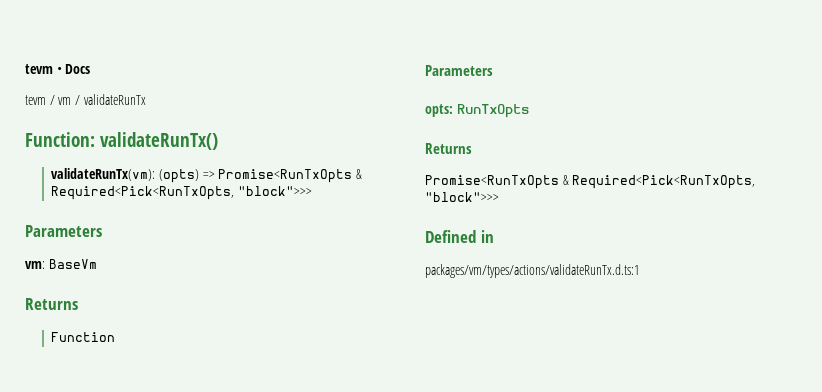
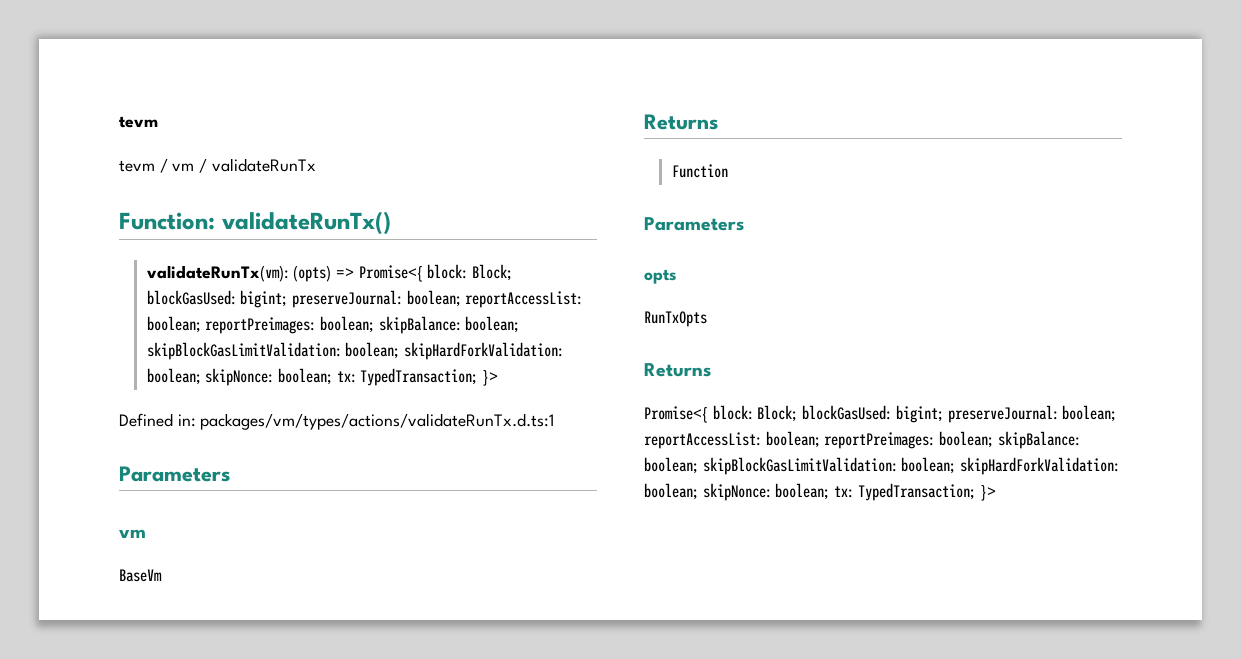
[25,64,91,74] tevm • Docs -> [119,116,158,128] tevm
[218,169,362,183] [51,186,312,200] [25,225,102,237] [25,261,45,269] Promise<RunTxOpts & Required<Pick<RunTxOpts, "block">>> // Parameters // vm: -> [358,264,513,282] [146,290,583,308] [146,316,520,334] [146,342,564,360] [146,368,499,386] [119,413,555,430] [119,466,230,482] [119,529,146,538] Promise<{ block: Block; blockGasUsed: bigint; preserveJournal: boolean; reportAccessList: boolean; reportPreimages: boolean; skipBalance: boolean; skipBlockGasLimitValidation: boolean; skipHardForkValidation: boolean; skipNonce: boolean; tx: TypedTransaction; }> // Defined in: packages/vm/types/actions/validateRunTx.d.ts:1 // Parameters // vm //
[425,104,453,117] opts: -> [644,269,677,284] opts //
[425,175,756,189] [425,192,499,202] [425,230,494,243] [425,264,640,278] Promise<RunTxOpts & Required<Pick<RunTxOpts, "block">>> // Defined in // packages/vm/types/actions/validateRunTx.d.ts:1 -> [644,405,1117,423] [644,431,1080,449] [644,457,1120,475] [644,483,996,501] Promise<{ block: Block; blockGasUsed: bigint; preserveJournal: boolean; reportAccessList: boolean; reportPreimages: boolean; skipBalance: boolean; skipBlockGasLimitValidation: boolean; skipHardForkValidation: boolean; skipNonce: boolean; tx: TypedTransaction; }>

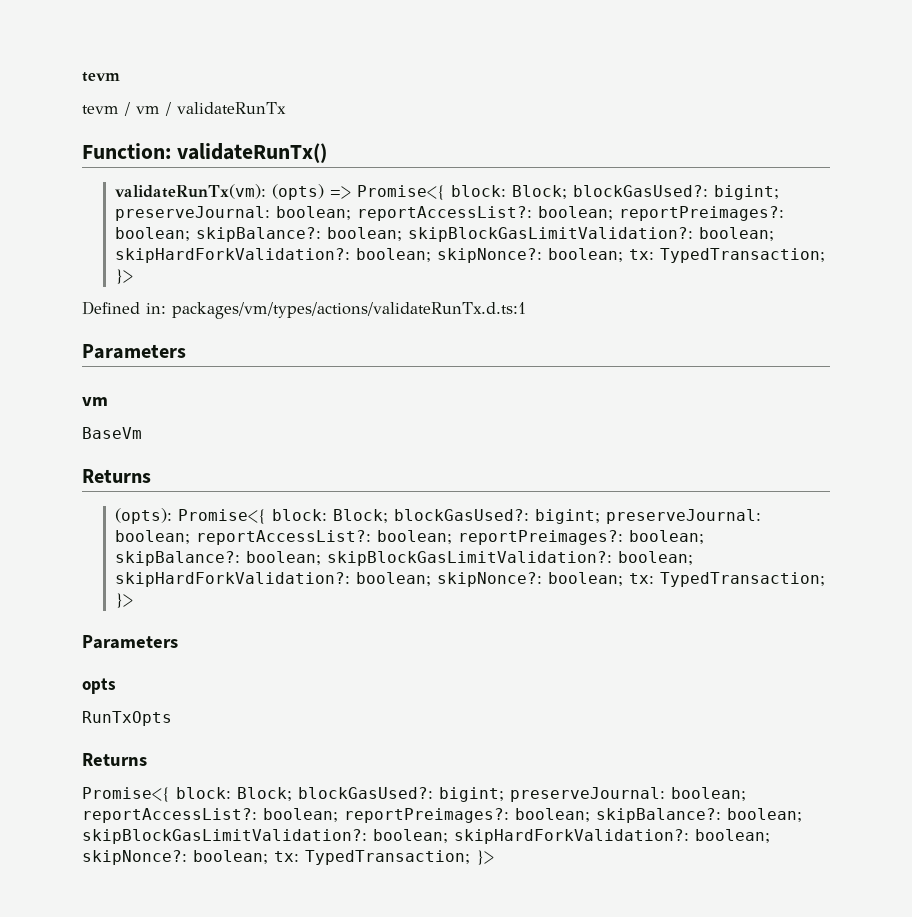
[146,290,583,308] [146,316,520,334] [146,342,564,360] [146,368,274,386] blockGasUsed: bigint; preserveJournal: boolean; reportAccessList: boolean; reportPreimages: boolean; skipBalance: boolean; skipBlockGasLimitValidation: boolean; skipHardForkValidation: boolean; skipNonce: -> [572,185,779,200] [114,206,784,221] [114,227,774,242] [114,248,542,263] blockGasUsed?: bigint; preserveJournal: boolean; reportAccessList?: boolean; reportPreimages?: boolean; skipBalance?: boolean; skipBlockGasLimitValidation?: boolean; skipHardForkValidation?: boolean; skipNonce?:
[671,164,728,178] Function -> [114,508,761,524] [114,530,704,545] [114,551,693,566] [114,572,825,587] [114,593,133,608] (opts): Promise<{ block: Block; blockGasUsed?: bigint; preserveJournal: boolean; reportAccessList?: boolean; reportPreimages?: boolean; skipBalance?: boolean; skipBlockGasLimitValidation?: boolean; skipHardForkValidation?: boolean; skipNonce?: boolean; tx: TypedTransaction; }>
[802,405,1117,423] [644,431,1080,449] [644,457,1120,475] [644,483,771,501] blockGasUsed: bigint; preserveJournal: boolean; reportAccessList: boolean; reportPreimages: boolean; skipBalance: boolean; skipBlockGasLimitValidation: boolean; skipHardForkValidation: boolean; skipNonce: -> [298,787,746,802] [82,808,802,823] [82,829,770,844] [82,850,187,865] blockGasUsed?: bigint; preserveJournal: boolean; reportAccessList?: boolean; reportPreimages?: boolean; skipBalance?: boolean; skipBlockGasLimitValidation?: boolean; skipHardForkValidation?: boolean; skipNonce?:

